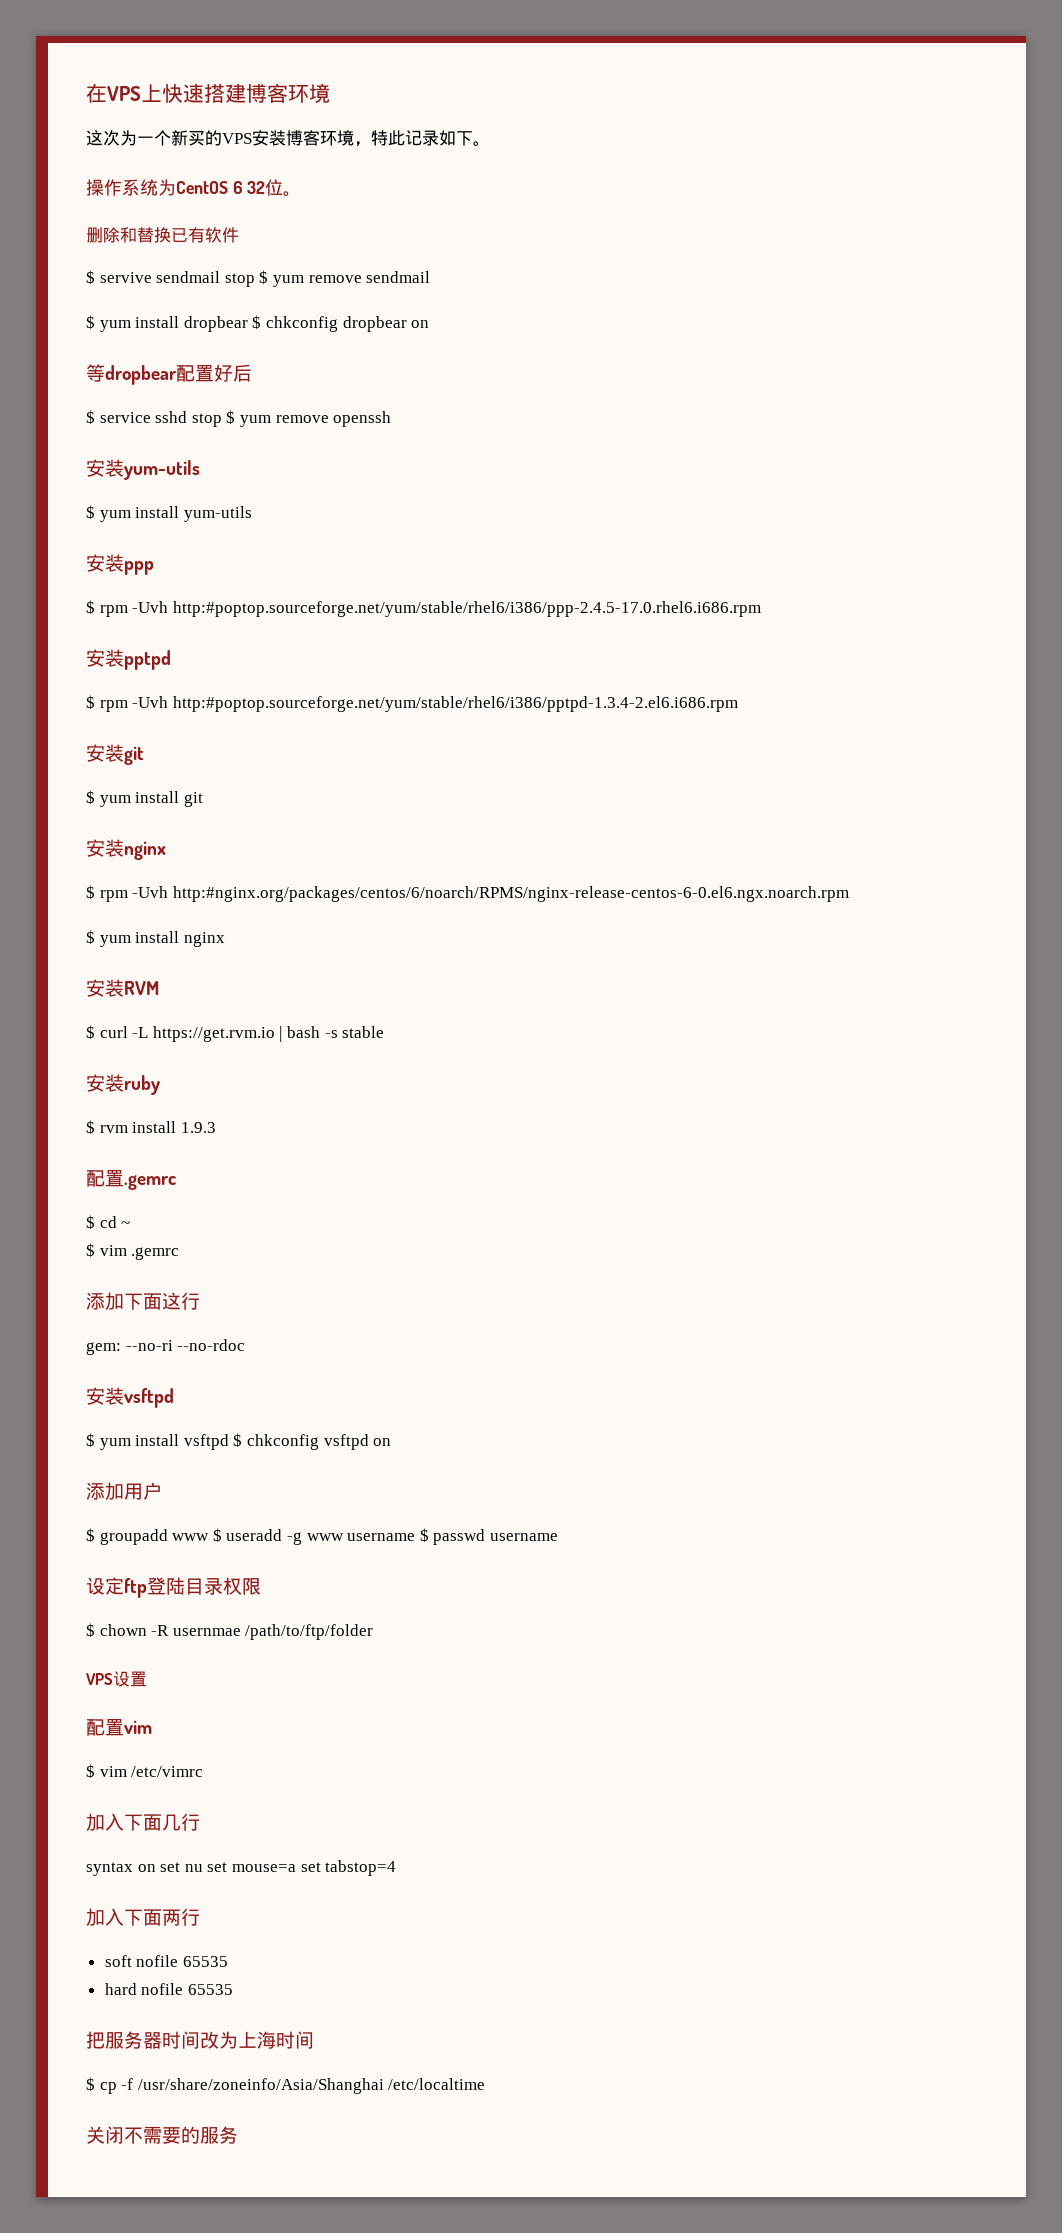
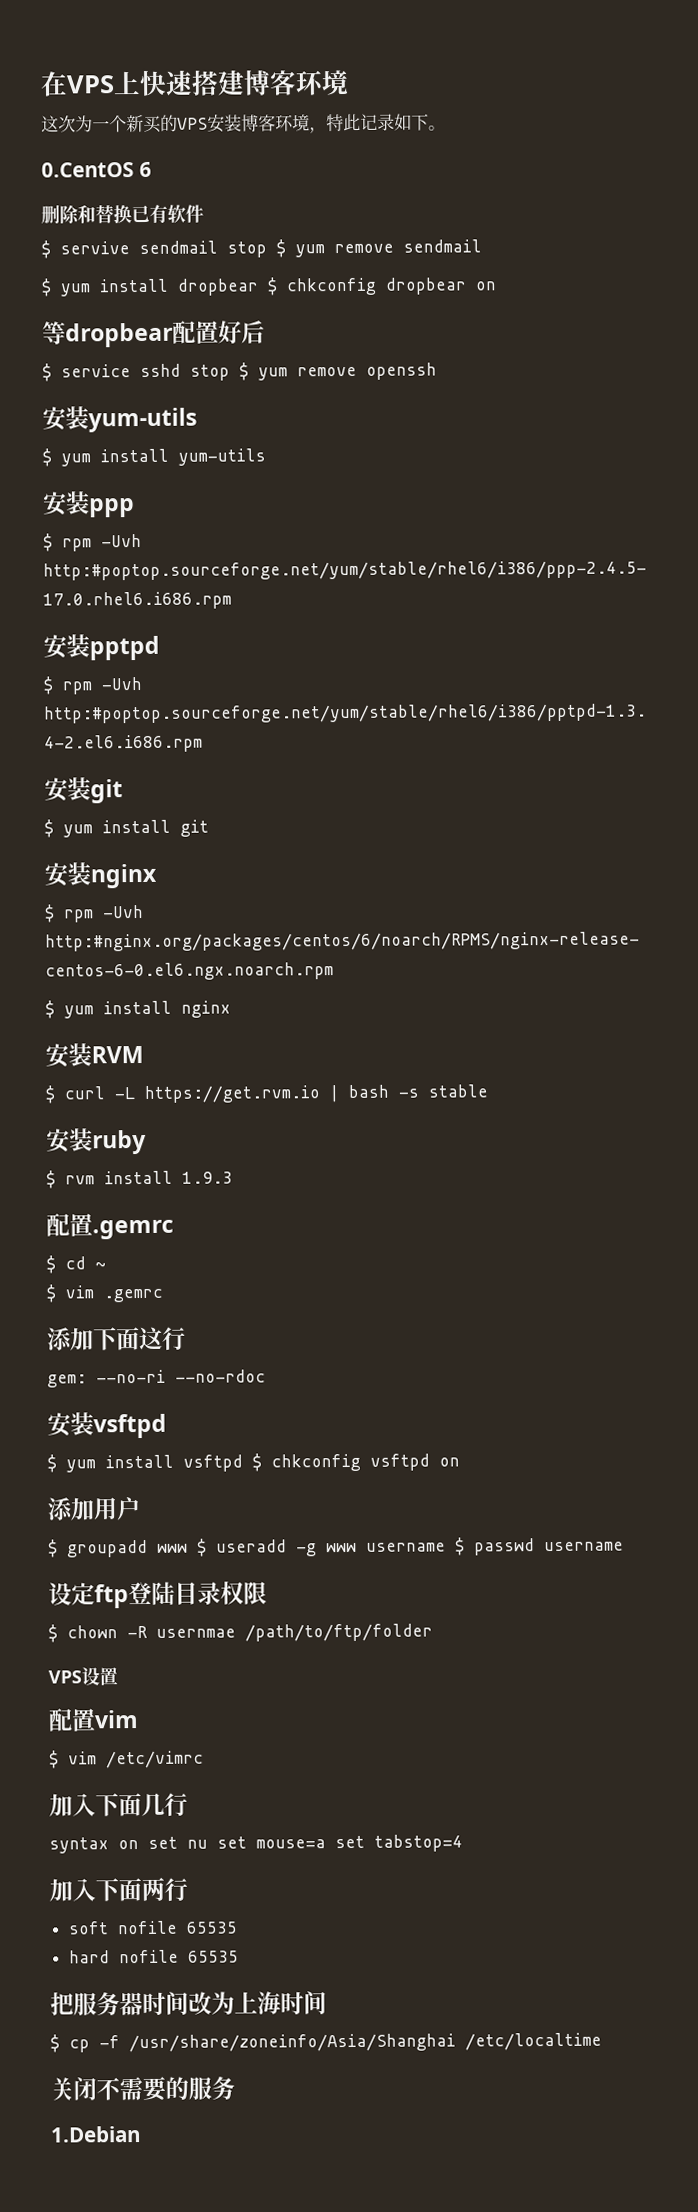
[86,179,228,196] 操作系统为CentOS -> [41,162,134,178] 0.CentOS
[247,179,302,197] 32位。 -> (152, 169) none
(238, 2135) none -> [50,2126,141,2143] // 1.Debian

